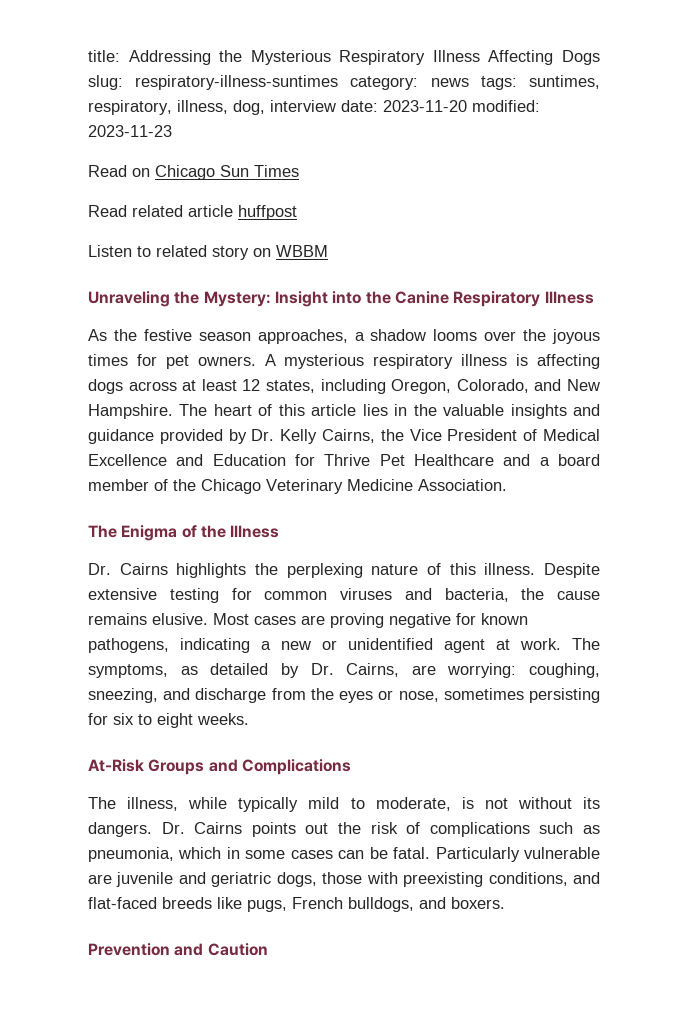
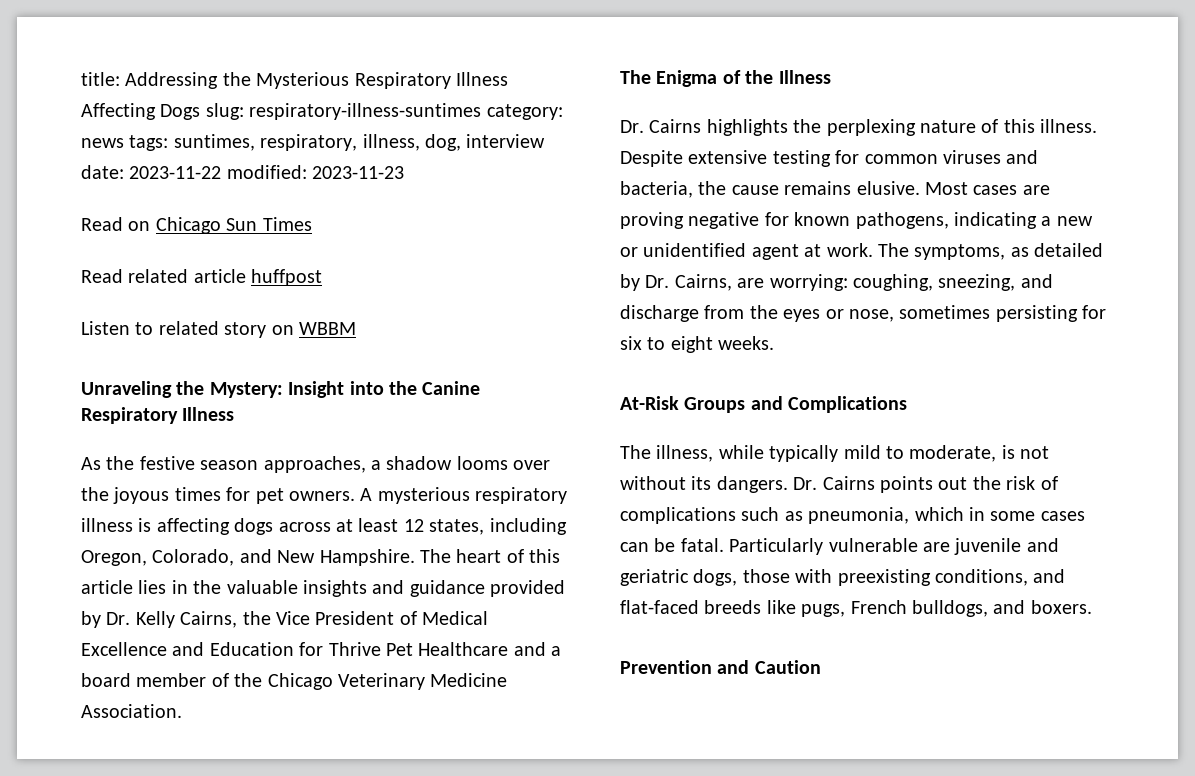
[383,100,467,112] 2023-11-20 -> [129,166,222,179] 2023-11-22

